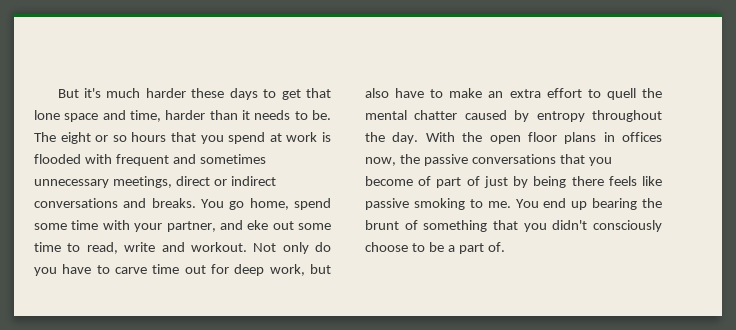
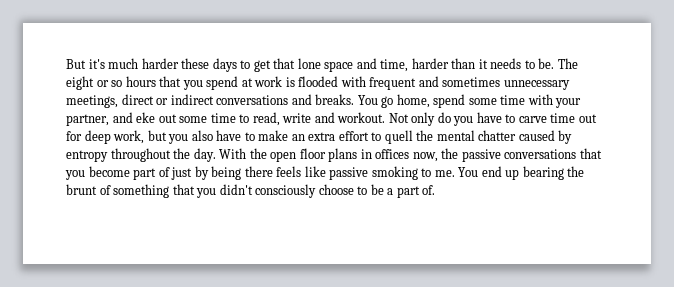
(331, 269) none -> [168,134,189,144] you
[418,176,432,186] of -> (130, 171) none

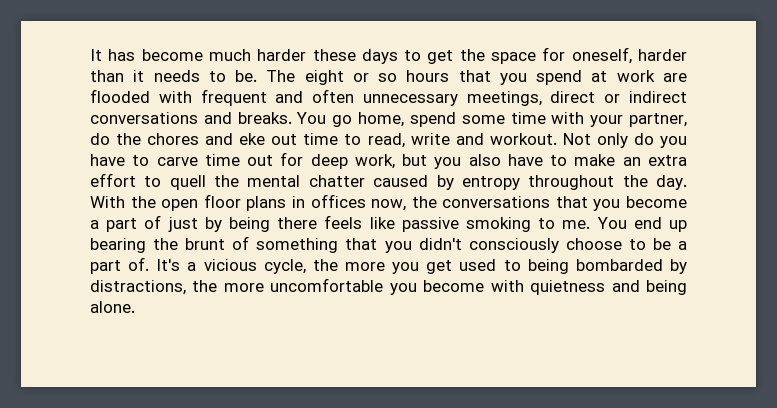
[66,59,105,69] But it's -> [90,49,203,61] It has become
[273,58,409,72] that lone space and time, -> [459,47,632,64] the space for oneself,
[285,77,295,87] is -> [662,73,687,82] are
[442,77,501,87] sometimes -> [312,89,355,103] often
(109, 120) none -> [90,133,200,145] do the chores
[179,116,208,123] some -> (298, 139) none
[461,149,501,162] passive -> (437, 202) none
(130, 171) none -> [90,220,99,229] a
(436, 190) none -> [156,259,688,274] [90,278,688,295] [90,301,135,313] It's a vicious cycle, the more you get used to being bombarded by distractions, the more uncomfortable you become with quietness and being alone.

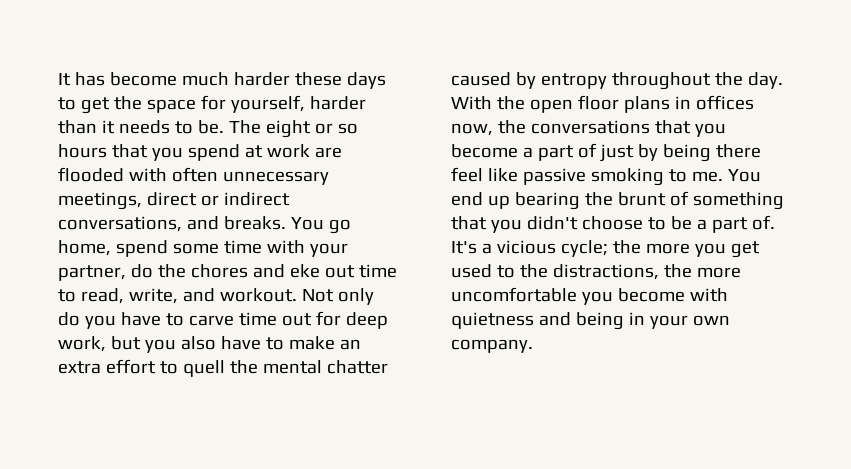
[571,47,632,64] oneself, -> [230,95,305,113] yourself,
[200,89,304,106] frequent and -> (167, 175) none
[90,112,198,124] conversations -> [58,216,182,232] conversations,
[410,133,450,145] write -> [128,288,178,304] write,
[324,215,363,229] feels -> [451,167,483,182] feel
[468,238,559,253] consciously -> (578, 223) none
[263,259,306,274] cycle, -> [560,240,608,257] cycle;
[527,259,688,274] being bombarded by -> [519,264,548,278] the
[90,301,135,313] alone. -> [628,312,730,329] [451,339,533,353] in your own company.

